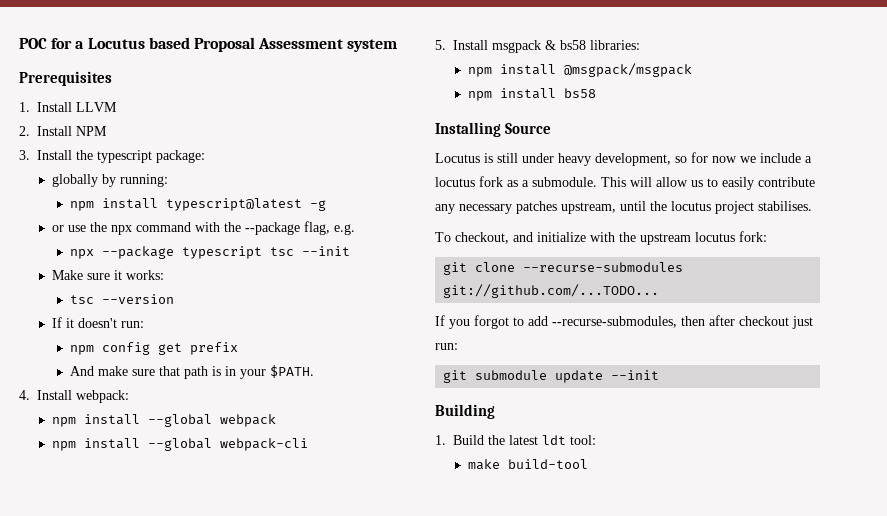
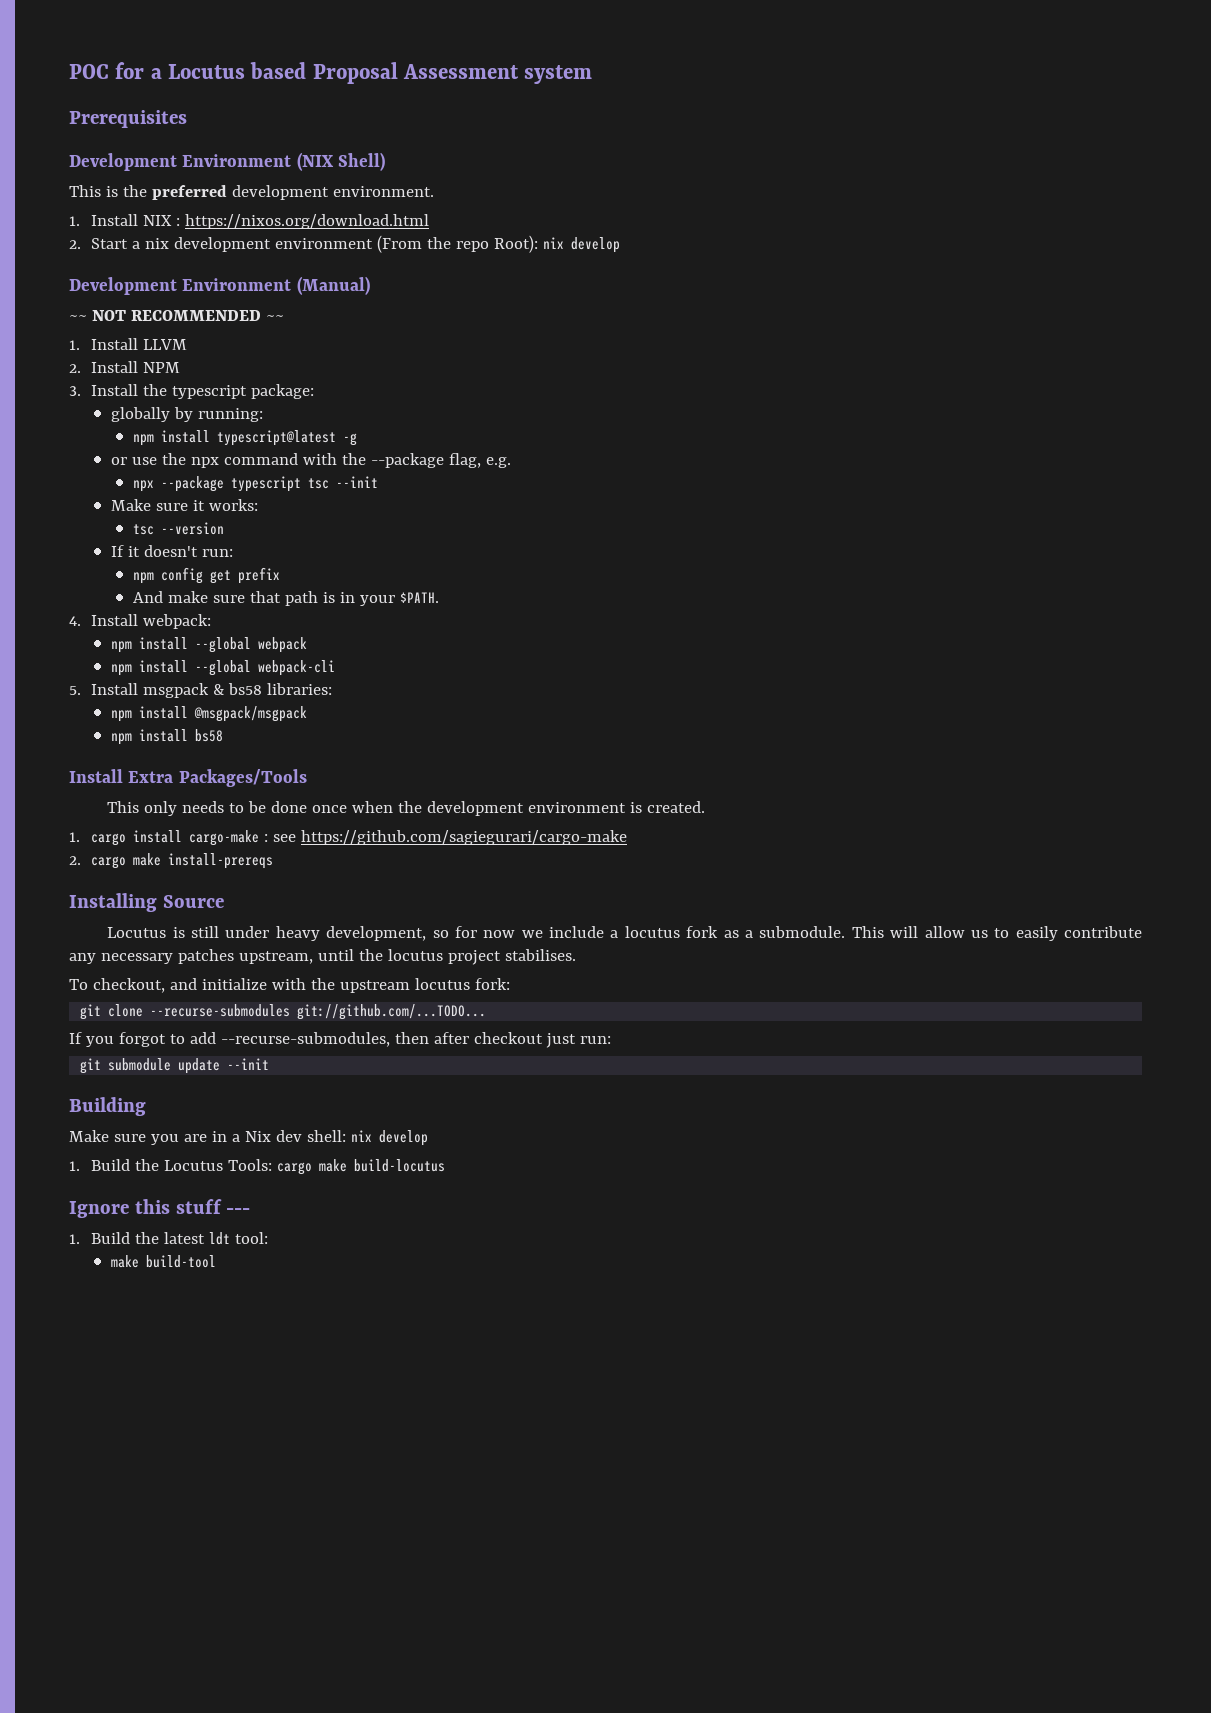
(112, 78) none -> [69,152,386,171] [69,185,434,200] [69,214,429,229] [69,235,620,253] [69,276,370,295] [69,310,284,321] // Development Environment (NIX Shell) // This is the preferred development environment. // 1. Install NIX : https://nixos.org/download.html // 2. Start a nix development environment (From the repo Root): nix develop // Development Environment (Manual) // ~~ NOT RECOMMENDED ~~
(597, 93) none -> [69,769,307,787] [107,801,706,816] [69,830,627,846] [69,853,273,869] // Install Extra Packages/Tools // This only needs to be done once when the development environment is created. // 1. cargo install cargo-make : see https://github.com/sagiegurari/cargo-make // 2. cargo make install-prereqs
(495, 411) none -> [69,1130,428,1146] [69,1159,445,1175] [69,1199,251,1218] // Make sure you are in a Nix dev shell: nix develop // 1. Build the Locutus Tools: cargo make build-locutus // Ignore this stuff ---

